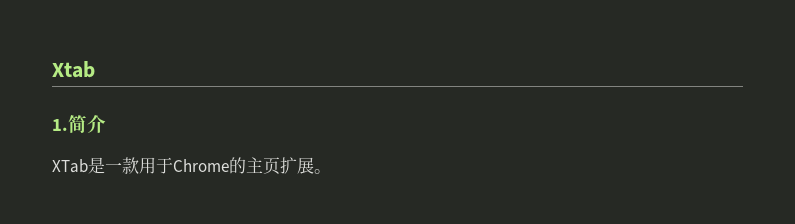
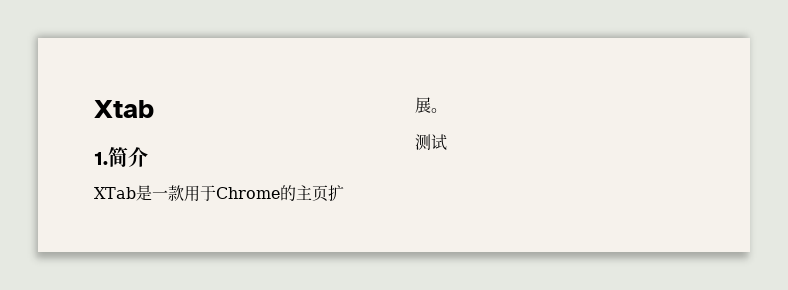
(331, 171) none -> [415,134,447,150] // 测试

